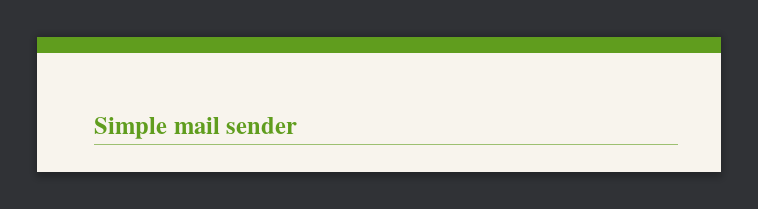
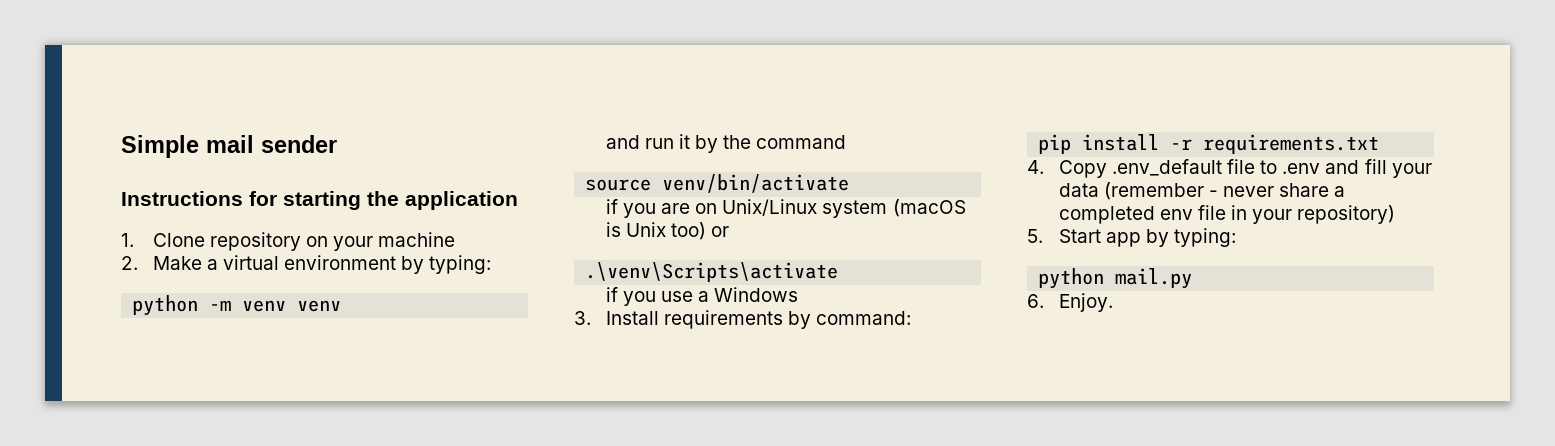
(298, 125) none -> [121,191,518,210] [121,232,456,251] [121,255,492,274] [132,295,342,316] [605,134,847,153] [585,174,850,193] [605,199,966,218] [605,222,730,240] [585,262,839,282] [605,287,799,306] [574,310,912,329] [1038,134,1380,154] [1027,159,1432,178] [1058,182,1346,200] [1058,205,1396,224] [1027,228,1237,247] [1038,268,1193,289] [1027,293,1113,312] // Instructions for starting the application // 1. Clone repository on your machine // 2. Make a virtual environment by typing: // python -m venv venv // and run it by the command // source venv/bin/activate // if you are on Unix/Linux system (macOS is Unix too) or // .\venv\Scripts\activate // if you use a Windows // 3. Install requirements by command: // pip install -r requirements.txt // 4. Copy .env_default file to .env and fill your data (remember - never share a completed env file in your repository) // 5. Start app by typing: // python mail.py // 6. Enjoy.

